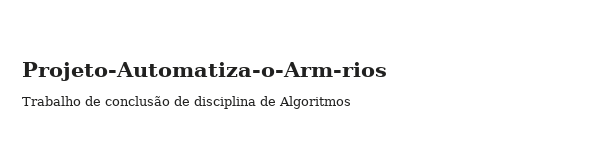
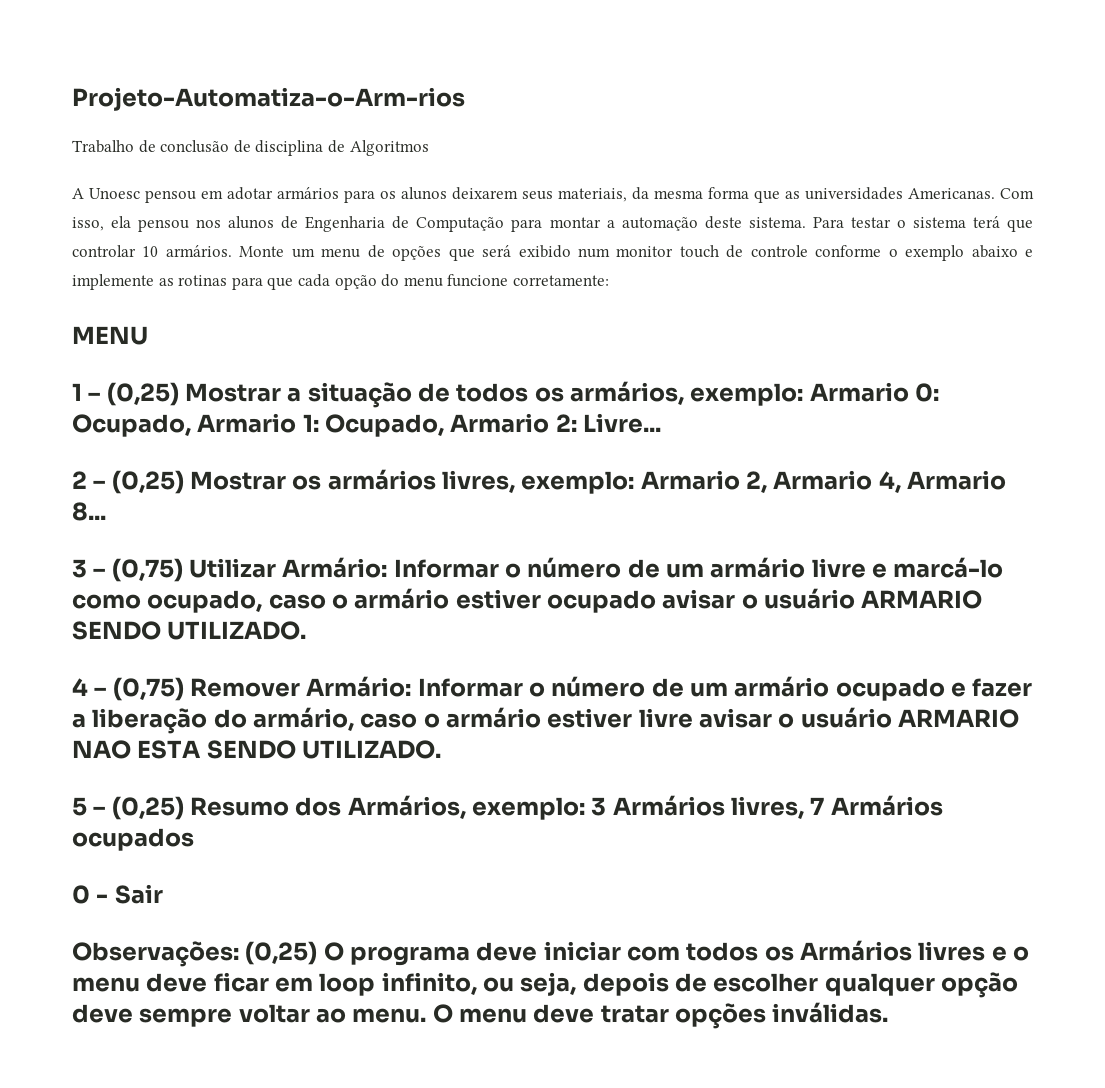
(351, 102) none -> [72,187,1034,203] [72,216,1033,232] [72,245,1034,261] [72,274,609,290] [72,326,148,345] [72,381,940,408] [72,413,662,437] [72,469,1007,494] [72,502,106,521] [72,557,1004,582] [72,588,983,613] [72,621,307,640] [72,676,1033,701] [72,707,1020,734] [72,740,442,759] [72,795,943,820] [72,828,194,851] [72,884,163,904] [72,940,1030,967] [72,972,1019,998] [72,1002,889,1029] // A Unoesc pensou em adotar armários para os alunos deixarem seus materiais, da mesma forma que as universidades Americanas. Com isso, ela pensou nos alunos de Engenharia de Computação para montar a automação deste sistema. Para testar o sistema terá que controlar 10 armários. Monte um menu de opções que será exibido num monitor touch de controle conforme o exemplo abaixo e implemente as rotinas para que cada opção do menu funcione corretamente: // MENU // 1 – (0,25) Mostrar a situação de todos os armários, exemplo: Armario 0: Ocupado, Armario 1: Ocupado, Armario 2: Livre... // 2 – (0,25) Mostrar os armários livres, exemplo: Armario 2, Armario 4, Armario 8... // 3 – (0,75) Utilizar Armário: Informar o número de um armário livre e marcá-lo como ocupado, caso o armário estiver ocupado avisar o usuário ARMARIO SENDO UTILIZADO. // 4 – (0,75) Remover Armário: Informar o número de um armário ocupado e fazer a liberação do armário, caso o armário estiver livre avisar o usuário ARMARIO NAO ESTA SENDO UTILIZADO. // 5 – (0,25) Resumo dos Armários, exemplo: 3 Armários livres, 7 Armários ocupados // 0 - Sair // Observações: (0,25) O programa deve iniciar com todos os Armários livres e o menu deve ficar em loop infinito, ou seja, depois de escolher qualquer opção deve sempre voltar ao menu. O menu deve tratar opções inválidas.

